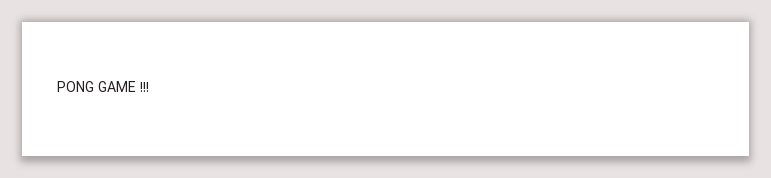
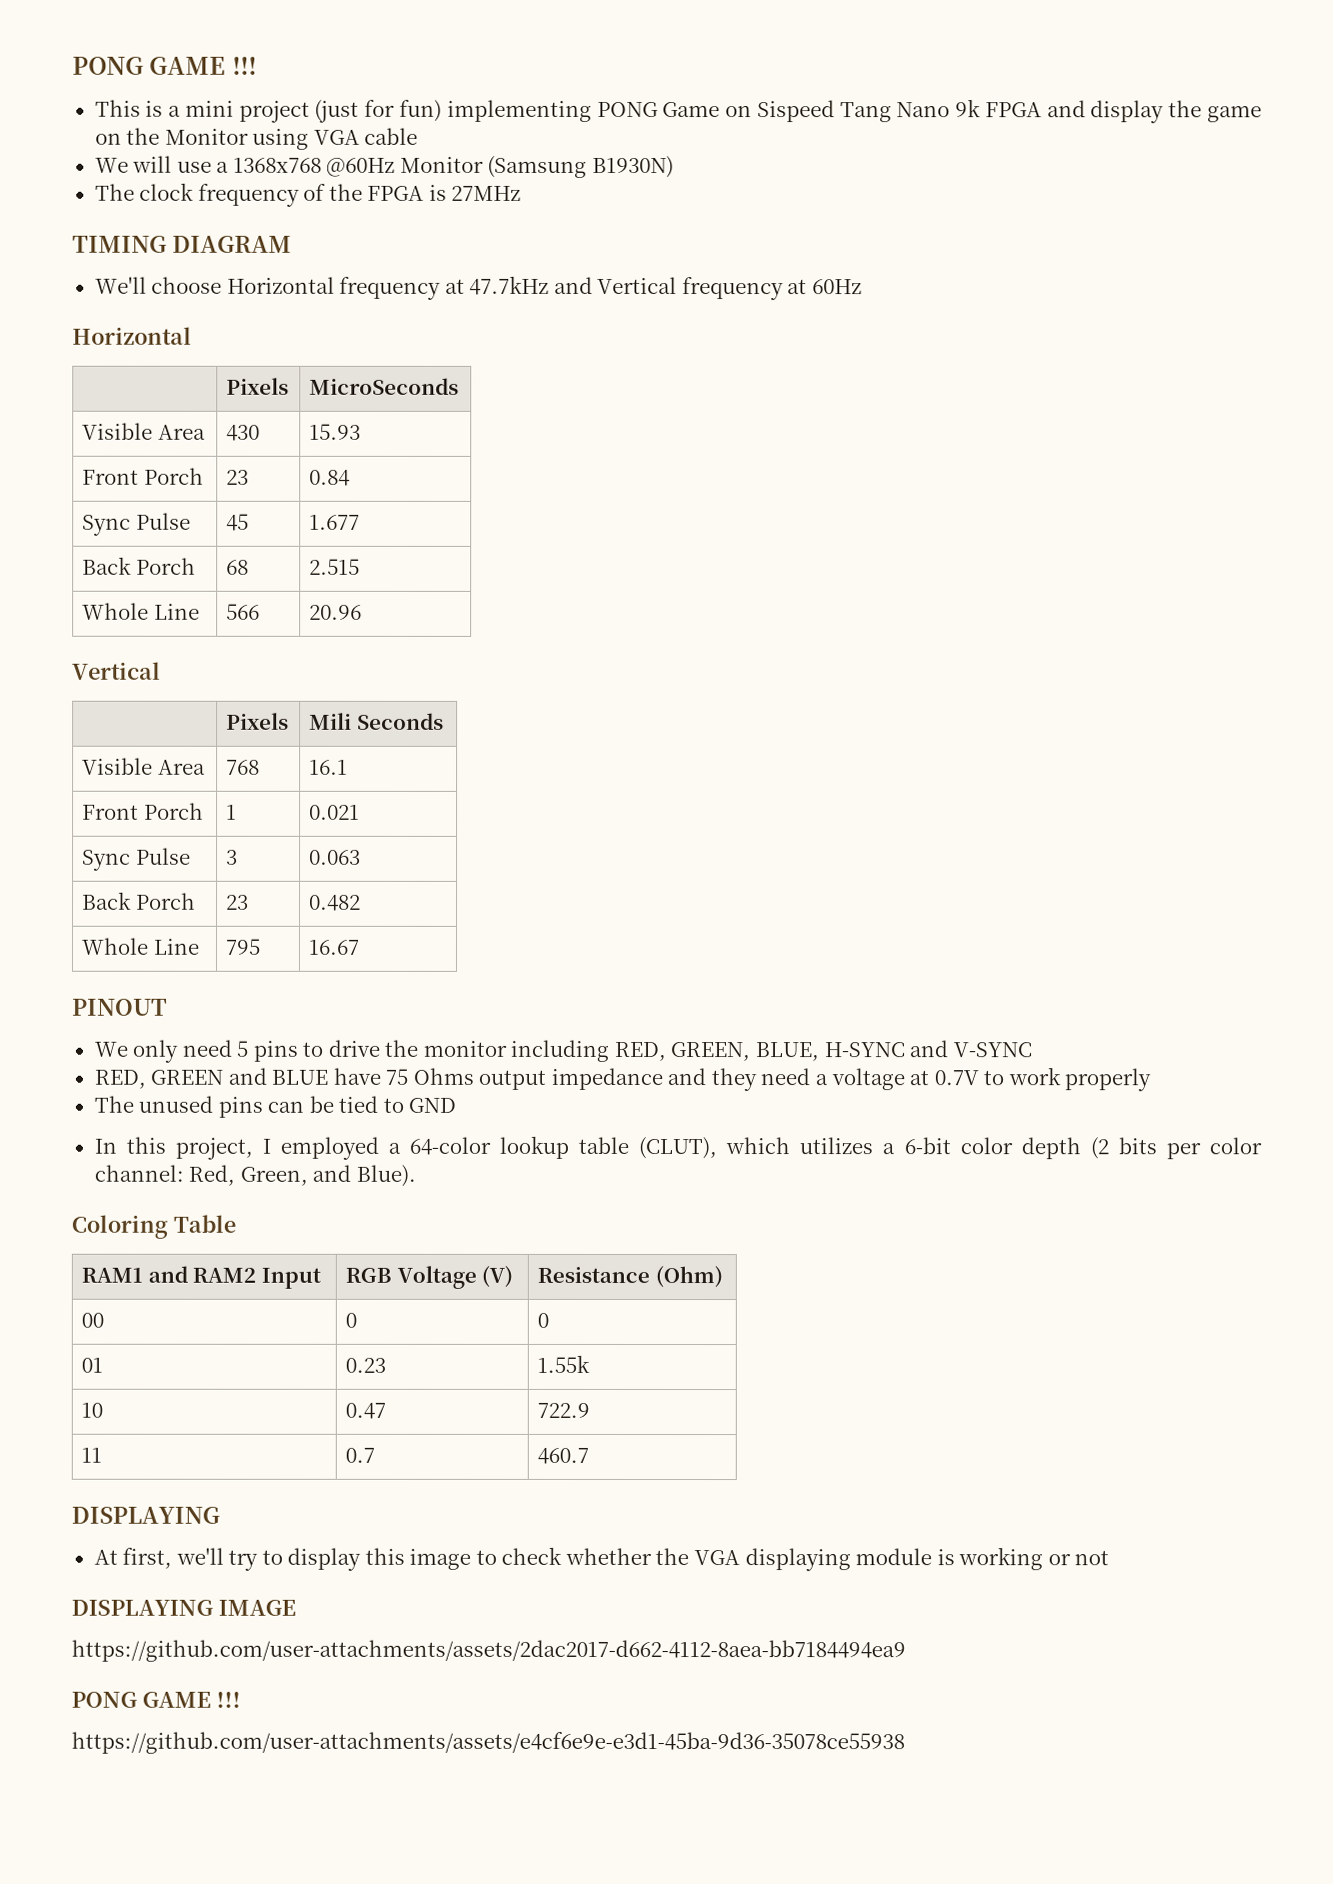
[57,81,149,92] PONG GAME !!! -> [72,56,257,75] [94,99,1263,124] [94,127,419,150] [94,155,674,179] [94,182,522,207] [72,235,293,253] [94,275,862,301] [72,326,192,345] [226,377,290,395] [309,377,460,395] [82,422,206,440] [226,424,261,441] [309,423,362,440] [82,467,204,485] [226,469,250,485] [309,469,351,486] [82,512,191,536] [226,513,250,531] [309,514,361,530] [82,556,196,575] [226,559,250,575] [309,558,361,575] [82,602,200,620] [226,603,261,620] [309,604,363,620] [72,661,161,680] [226,712,290,730] [309,712,444,730] [82,757,206,775] [226,759,261,775] [309,759,349,775] [82,802,204,820] [226,804,238,820] [309,804,361,820] [82,847,191,871] [226,849,239,865] [309,849,362,865] [82,891,196,910] [226,894,250,910] [309,894,362,911] [81,937,200,955] [225,938,262,955] [308,939,361,955] [71,998,167,1016] [93,1039,1032,1063] [93,1067,1152,1092] [93,1095,457,1118] [93,1135,1263,1160] [93,1164,416,1187] [71,1214,236,1239] [81,1265,321,1289] [345,1265,514,1289] [537,1265,723,1289] [81,1312,105,1328] [345,1312,358,1328] [537,1312,550,1328] [81,1357,104,1373] [345,1357,387,1373] [537,1354,591,1373] [81,1402,104,1418] [345,1402,387,1419] [537,1402,591,1418] [81,1447,103,1463] [345,1447,376,1463] [537,1447,590,1464] [71,1506,220,1524] [93,1546,1110,1572] [71,1599,296,1616] [71,1639,906,1663] [71,1691,241,1708] [71,1731,905,1755] PONG GAME !!! // This is a mini project (just for fun) implementing PONG Game on Sispeed Tang Nano 9k FPGA and display the game on the Monitor using VGA cable // We will use a 1368x768 @60Hz Monitor (Samsung B1930N) // The clock frequency of the FPGA is 27MHz // TIMING DIAGRAM // We'll choose Horizontal frequency at 47.7kHz and Vertical frequency at 60Hz // Horizontal // | Pixels | MicroSeconds // Visible Area | 430 | 15.93 // Front Porch | 23 | 0.84 // Sync Pulse | 45 | 1.677 // Back Porch | 68 | 2.515 // Whole Line | 566 | 20.96 // Vertical // | Pixels | Mili Seconds // Visible Area | 768 | 16.1 // Front Porch | 1 | 0.021 // Sync Pulse | 3 | 0.063 // Back Porch | 23 | 0.482 // Whole Line | 795 | 16.67 // PINOUT // We only need 5 pins to drive the monitor including RED, GREEN, BLUE, H-SYNC and V-SYNC // RED, GREEN and BLUE have 75 Ohms output impedance and they need a voltage at 0.7V to work properly // The unused pins can be tied to GND // In this project, I employed a 64-color lookup table (CLUT), which utilizes a 6-bit color depth (2 bits per color channel: Red, Green, and Blue). // Coloring Table // RAM1 and RAM2 Input | RGB Voltage (V) | Resistance (Ohm) // 00 | 0 | 0 // 01 | 0.23 | 1.55k // 10 | 0.47 | 722.9 // 11 | 0.7 | 460.7 // DISPLAYING // At first, we'll try to display this image to check whether the VGA displaying module is working or not // DISPLAYING IMAGE // https://github.com/user-attachments/assets/2dac2017-d662-4112-8aea-bb7184494ea9 // PONG GAME !!! // https://github.com/user-attachments/assets/e4cf6e9e-e3d1-45ba-9d36-35078ce55938

